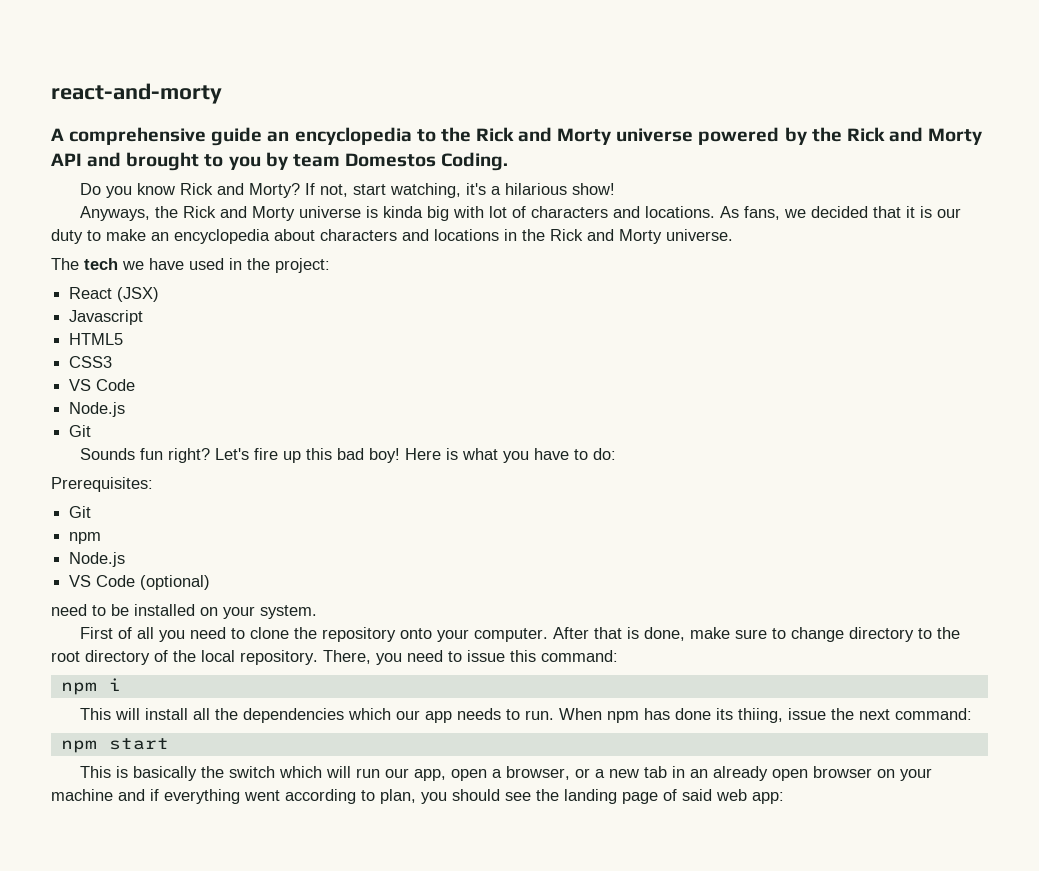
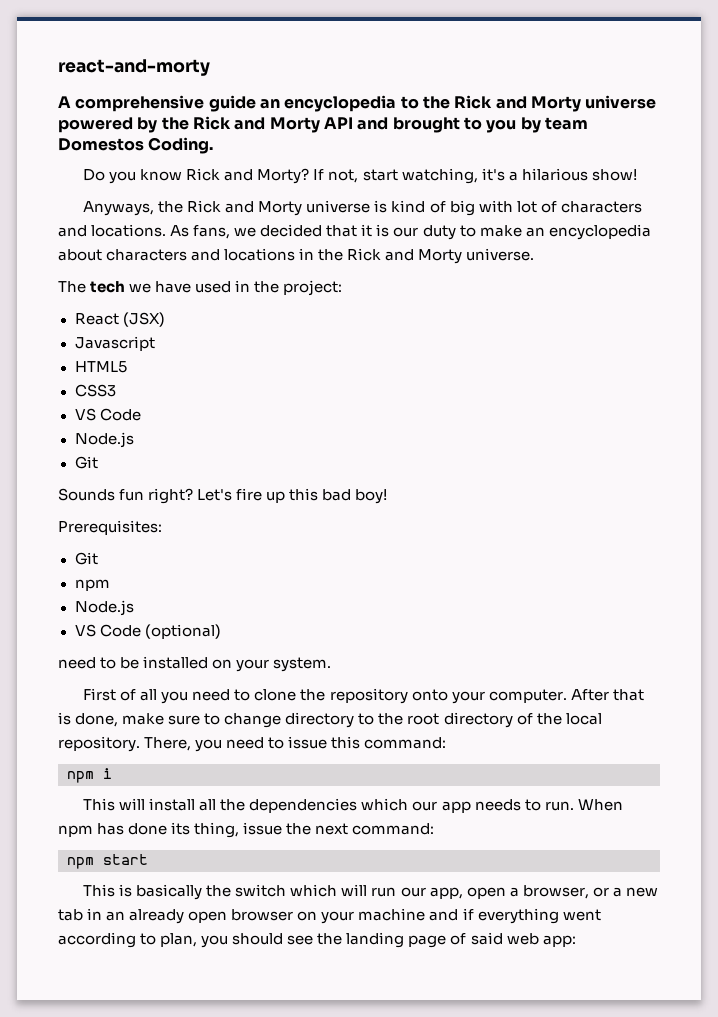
[383,206,424,218] kinda -> [391,200,446,213] kind of
[405,448,617,463] Here is what you have to do: -> (388, 496) none
[738,708,784,723] thiing, -> [194,822,240,838] thing,

